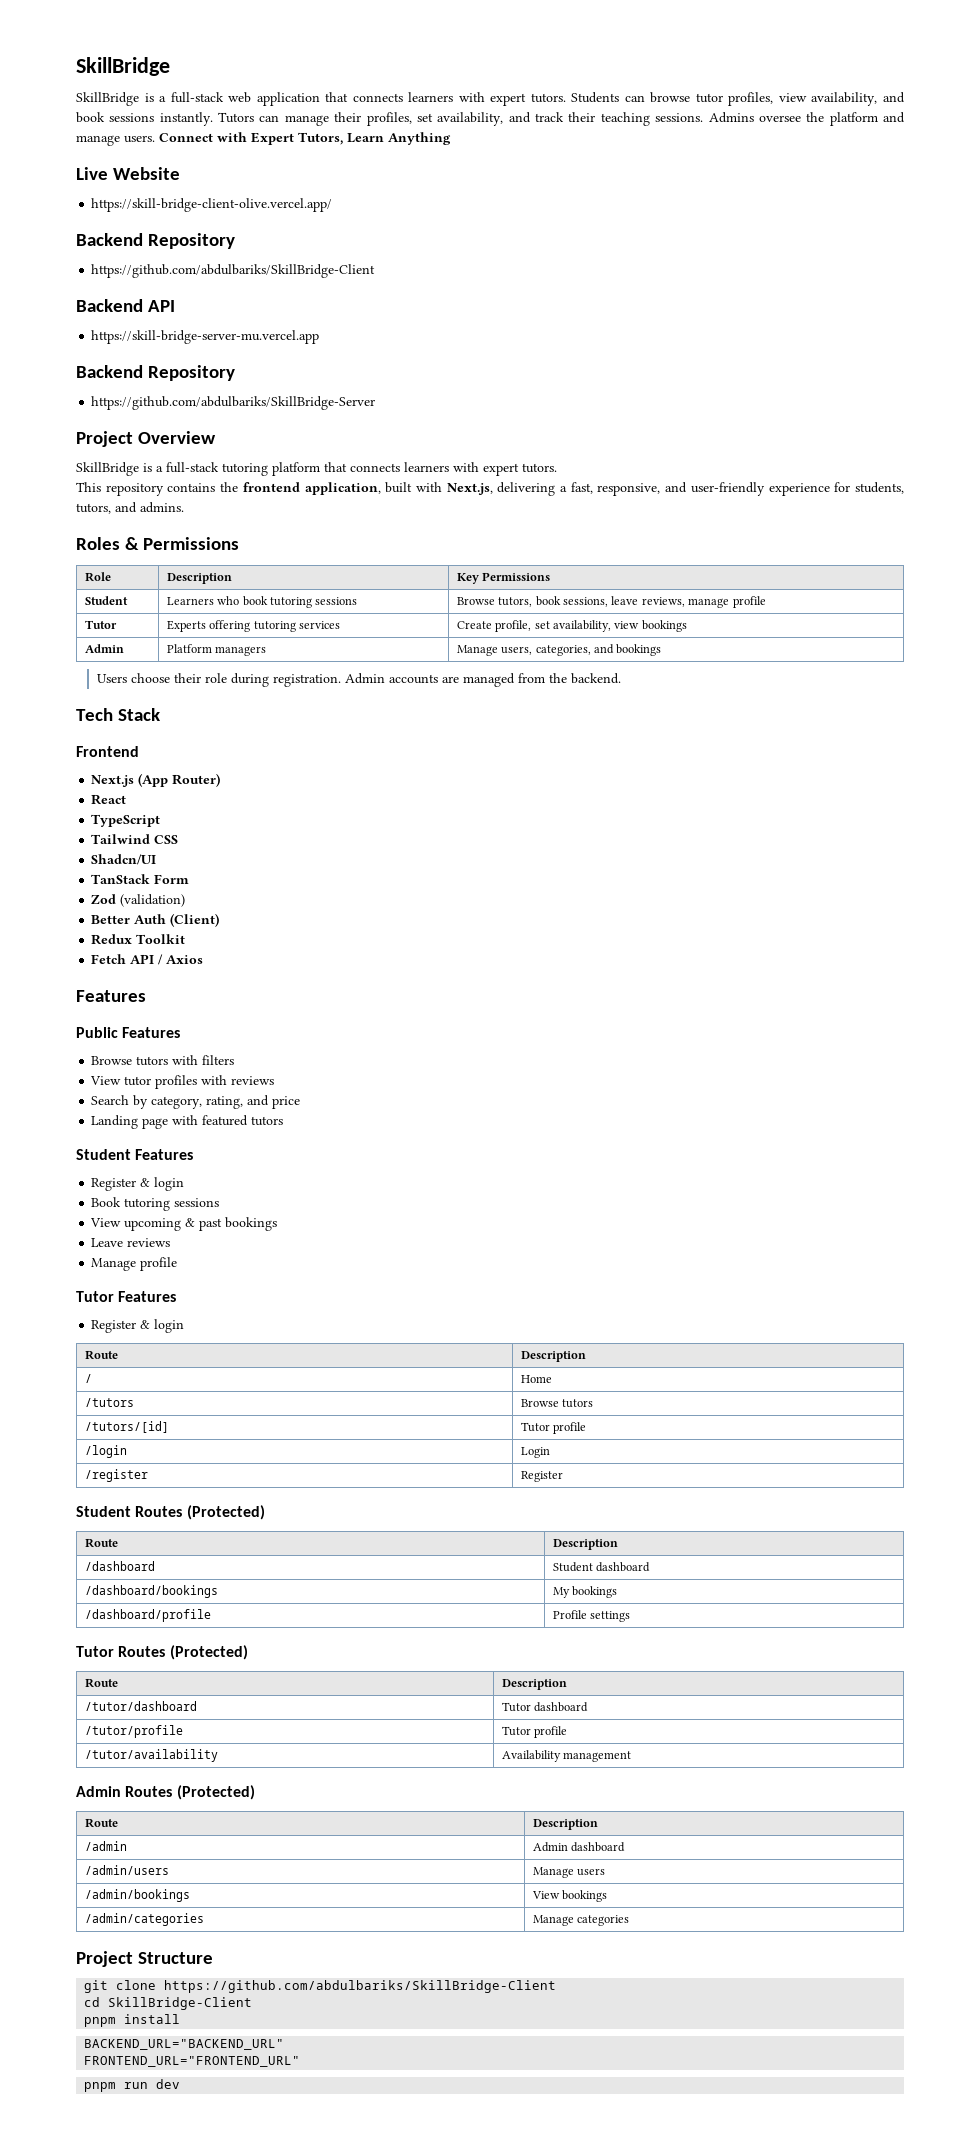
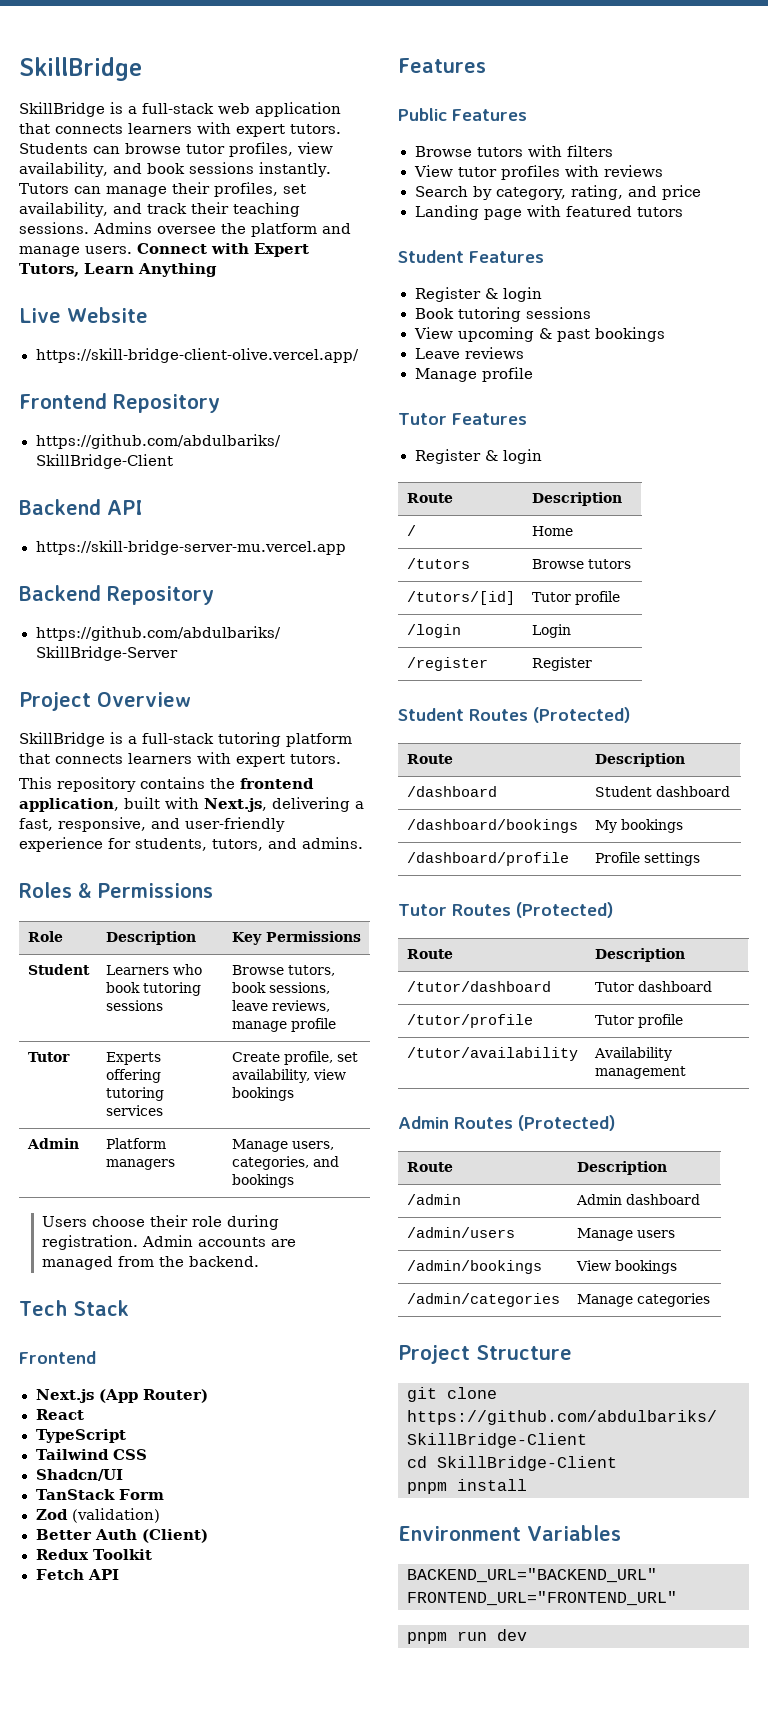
[76,233,143,246] Backend -> [19,393,107,409] Frontend
[158,954,204,965] / Axios -> (119, 1574) none
(181, 2019) none -> [398,1525,621,1541] // Environment Variables

